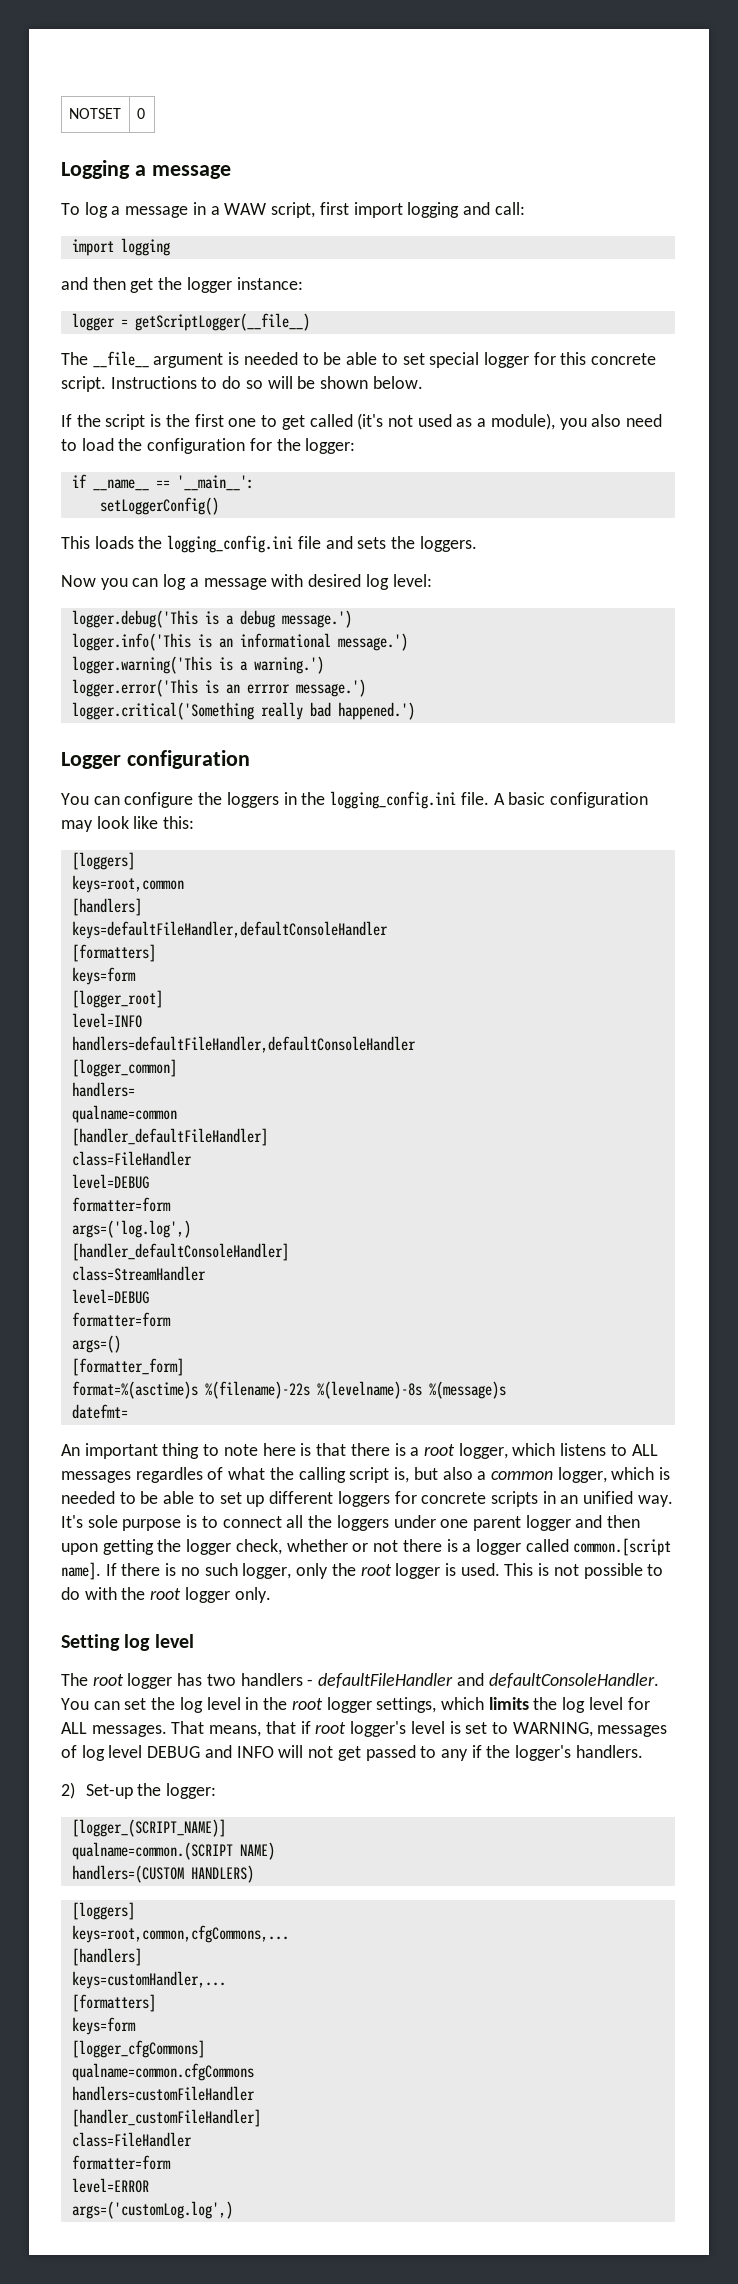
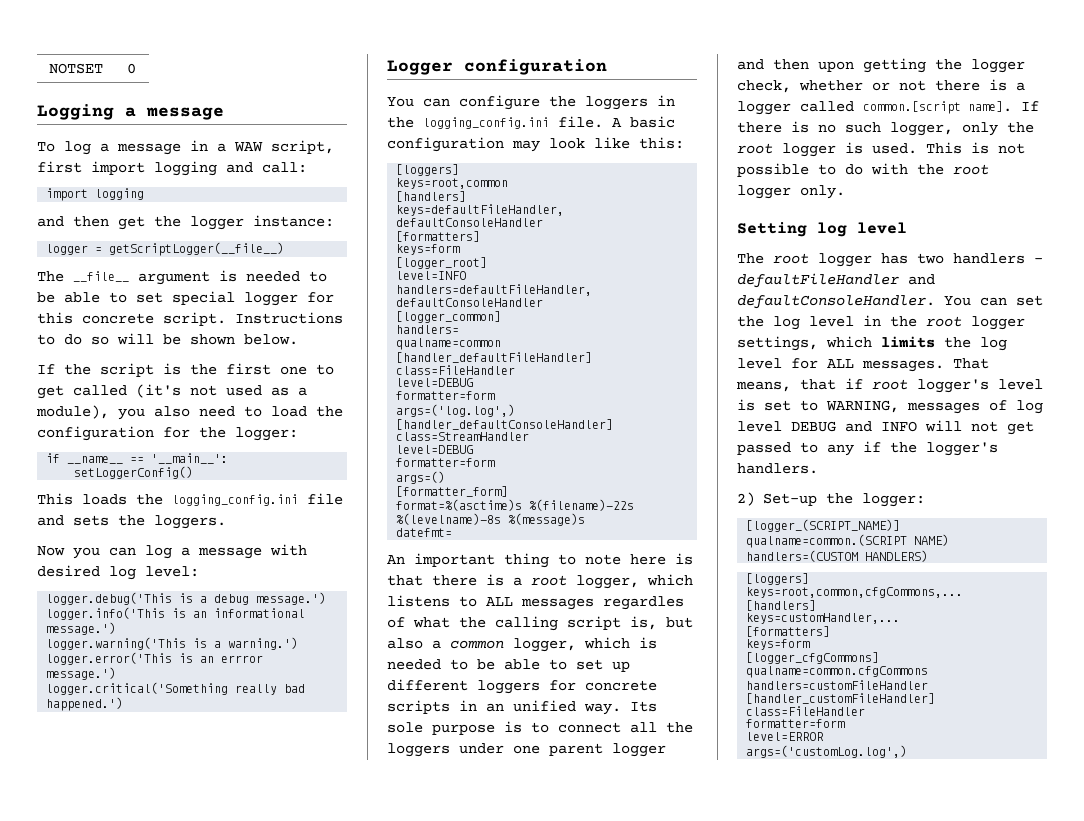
[61,1515,83,1528] It's -> [630,701,657,712] Its

